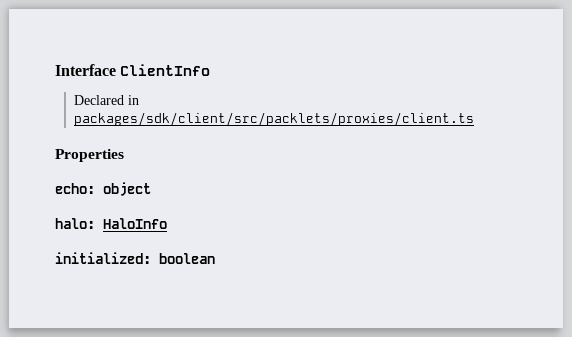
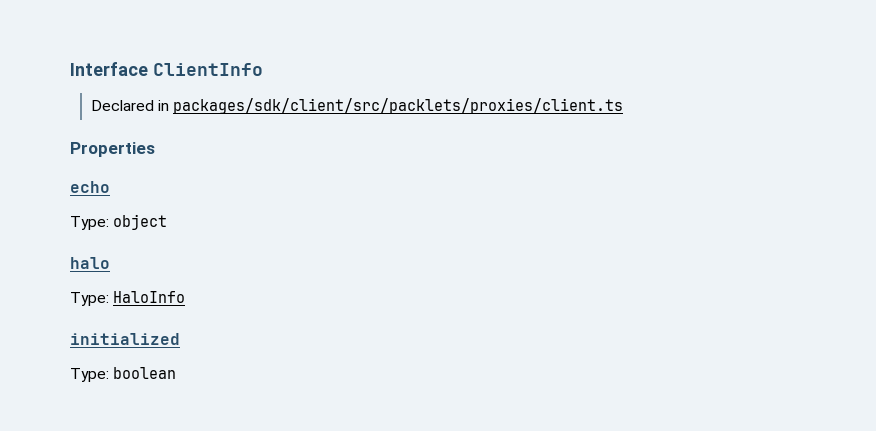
[55,183,95,194] echo: -> [70,181,110,193] [70,216,109,230] echo // Type:
[55,218,95,229] halo: -> [70,257,110,269] [70,292,109,306] halo // Type:
[55,252,151,264] initialized: -> [70,333,180,345] [70,368,109,382] initialized // Type:

